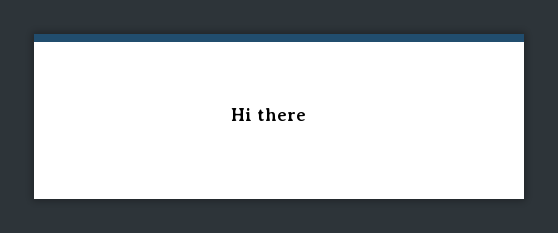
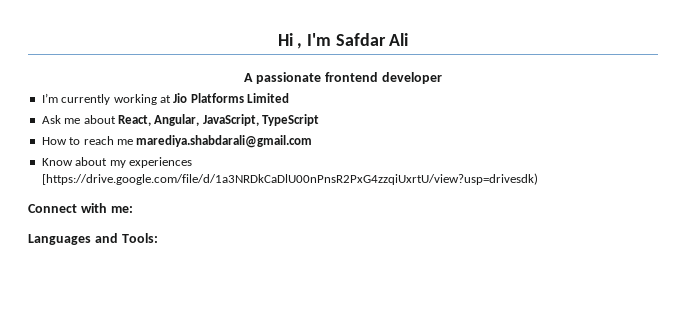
[257,108,306,121] there -> [297,33,409,49] [244,72,442,84] [41,93,289,105] [41,114,319,126] [41,135,313,148] [41,157,192,168] [41,173,538,185] [28,203,133,213] [28,233,158,245] , I'm Safdar Ali // A passionate frontend developer // I’m currently working at Jio Platforms Limited // Ask me about React, Angular, JavaScript, TypeScript // How to reach me marediya.shabdarali@gmail.com // Know about my experiences [https://drive.google.com/file/d/1a3NRDkCaDlU00nPnsR2PxG4zzqiUxrtU/view?usp=drivesdk) // Connect with me: // Languages and Tools:

